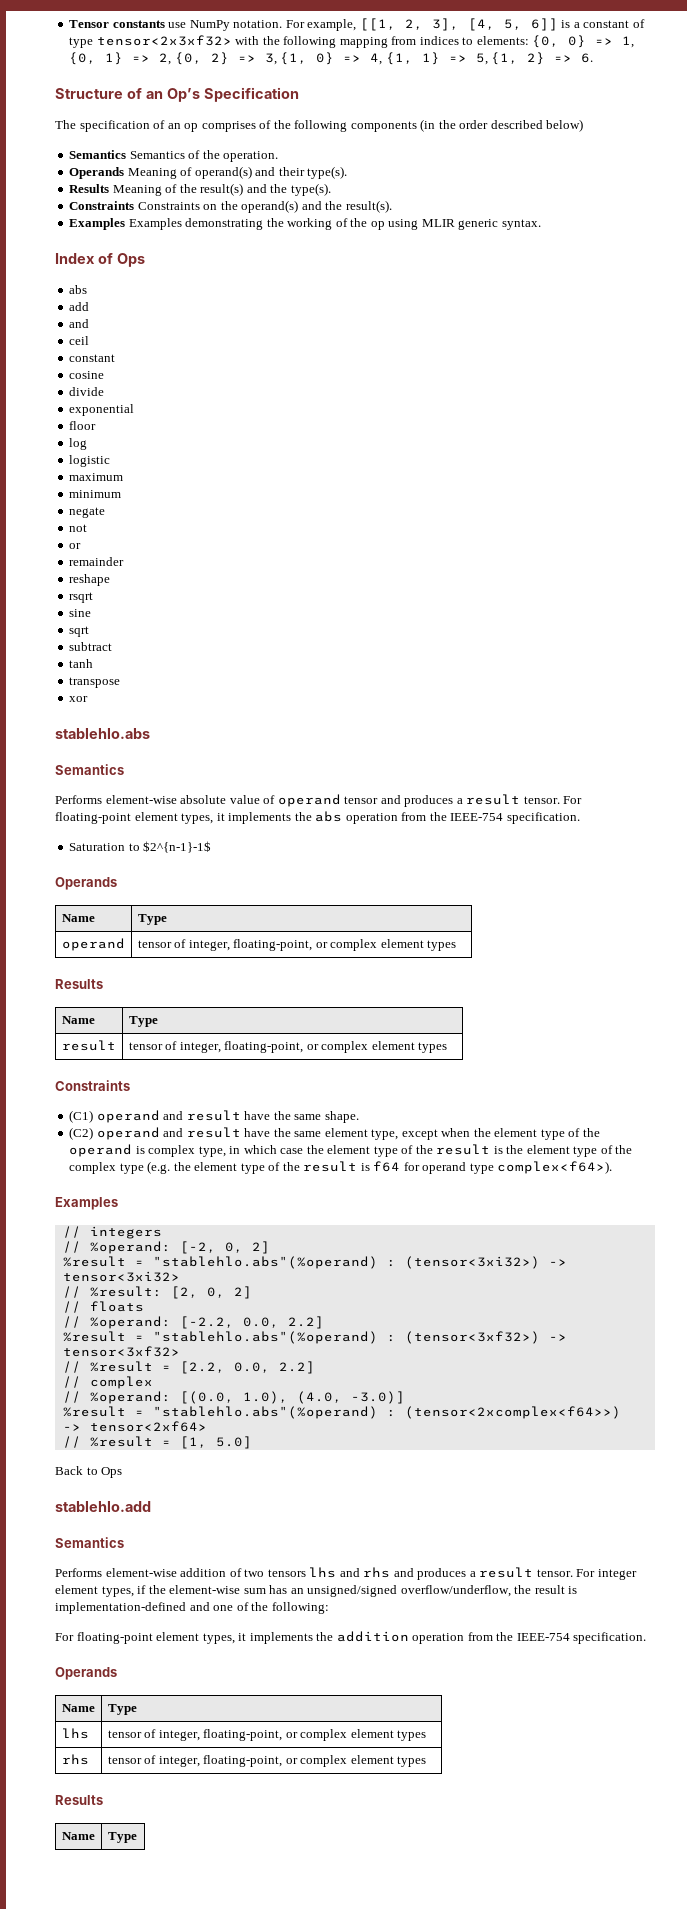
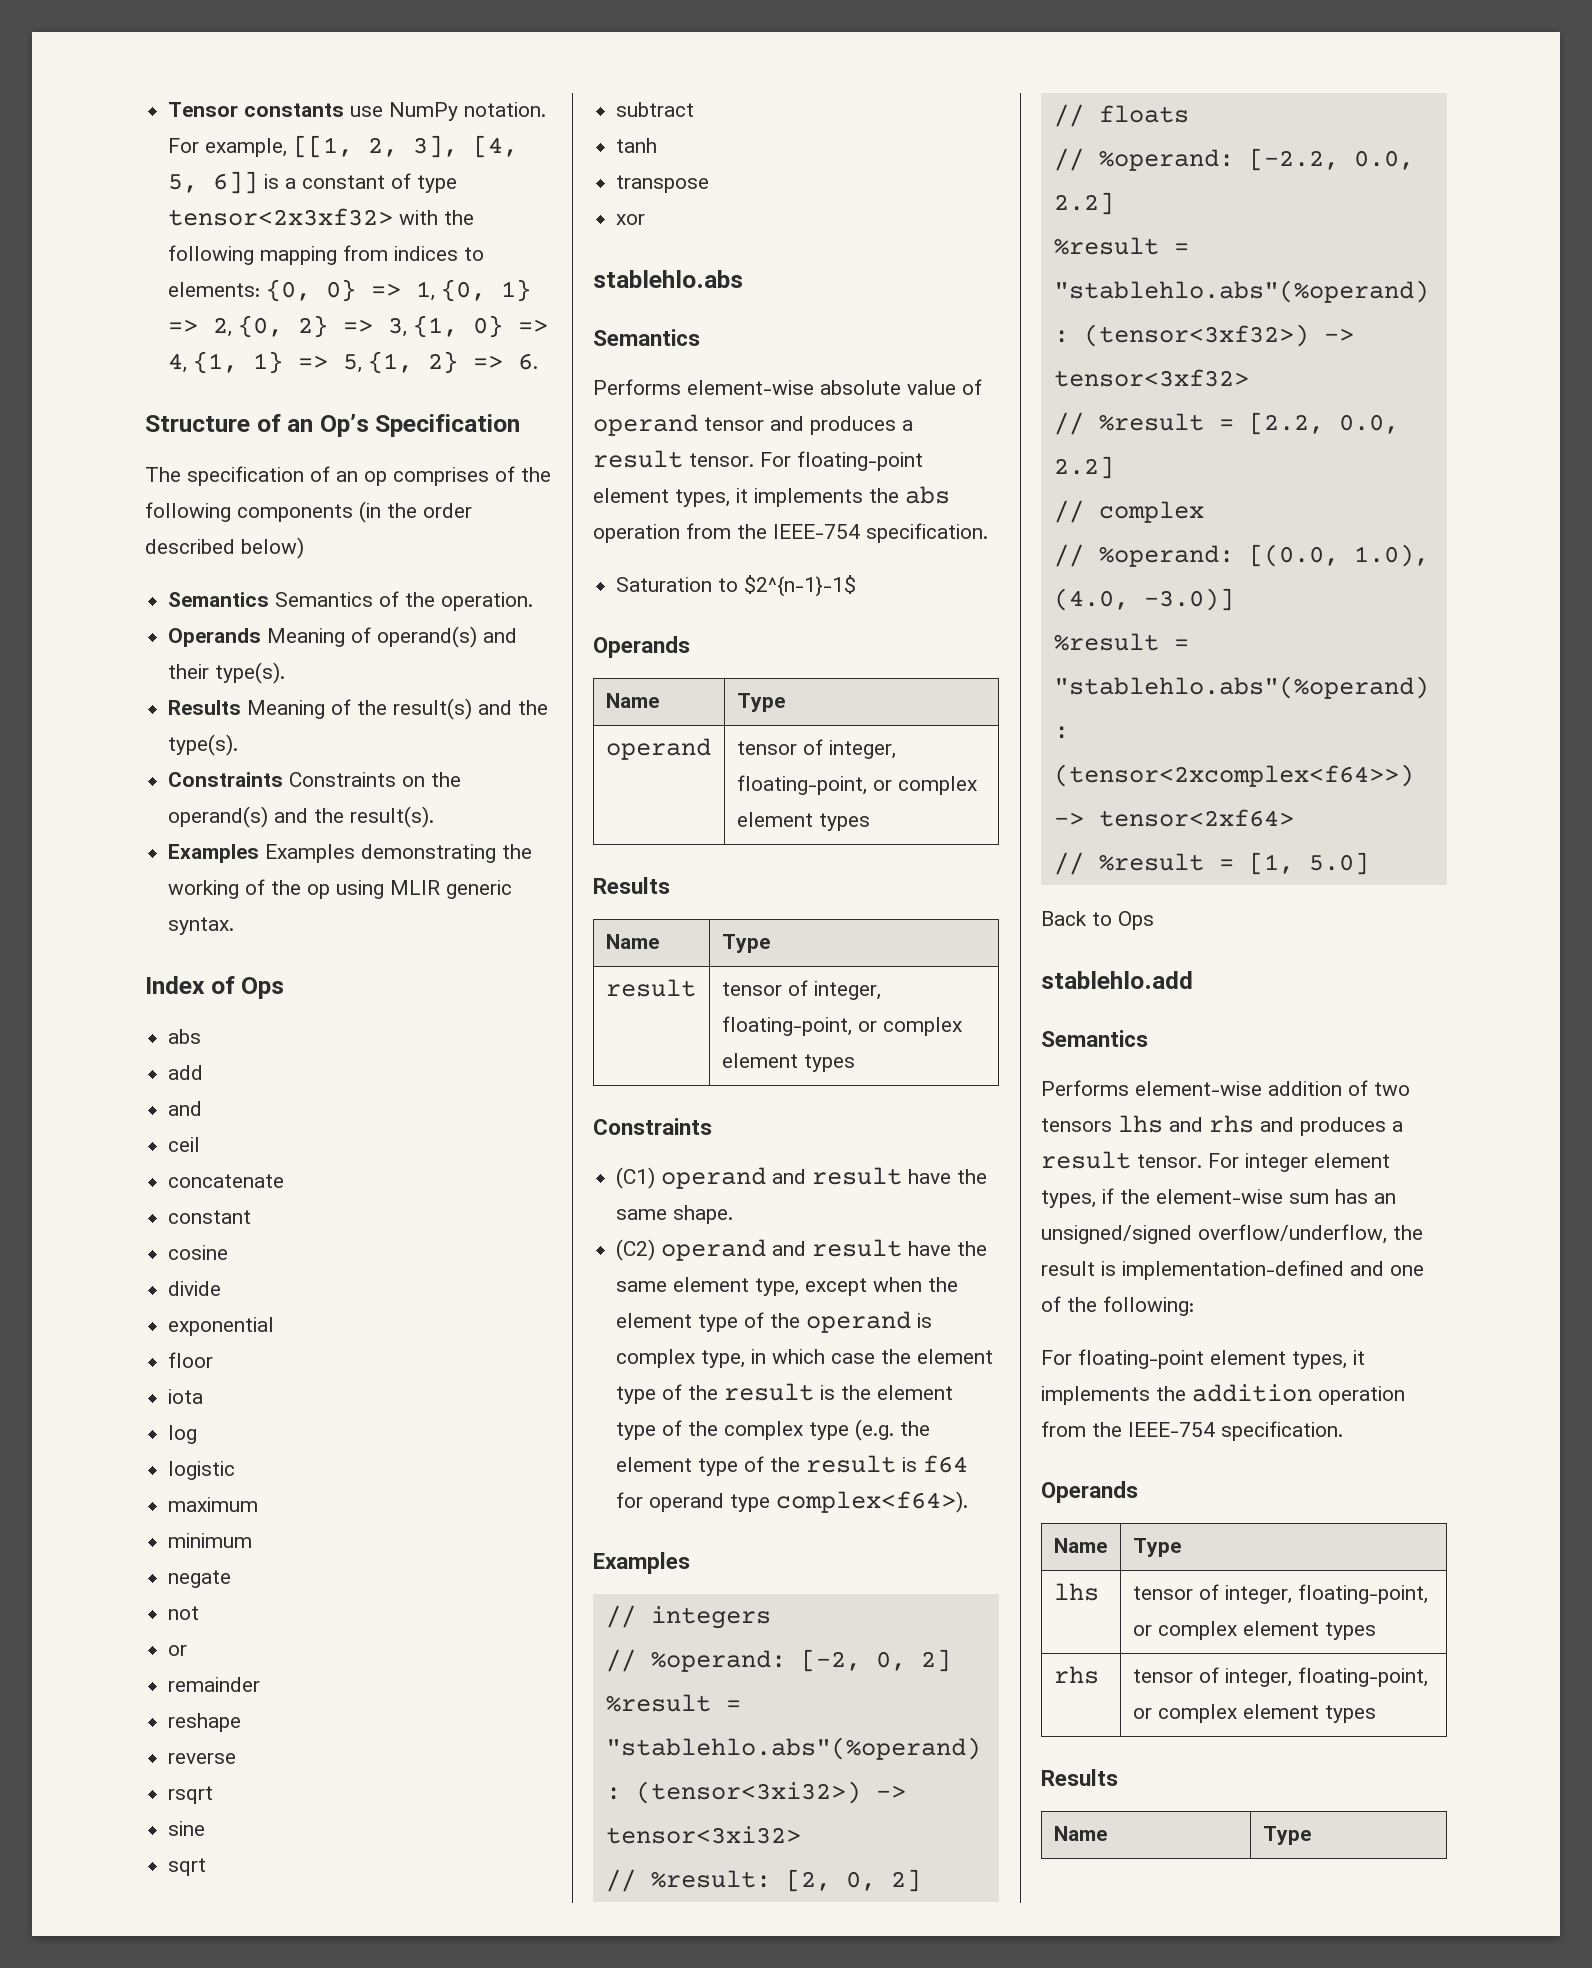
(90, 340) none -> [168,1174,285,1188] // concatenate
(97, 425) none -> [168,1389,204,1404] // iota
(111, 580) none -> [168,1753,237,1764] // reverse

